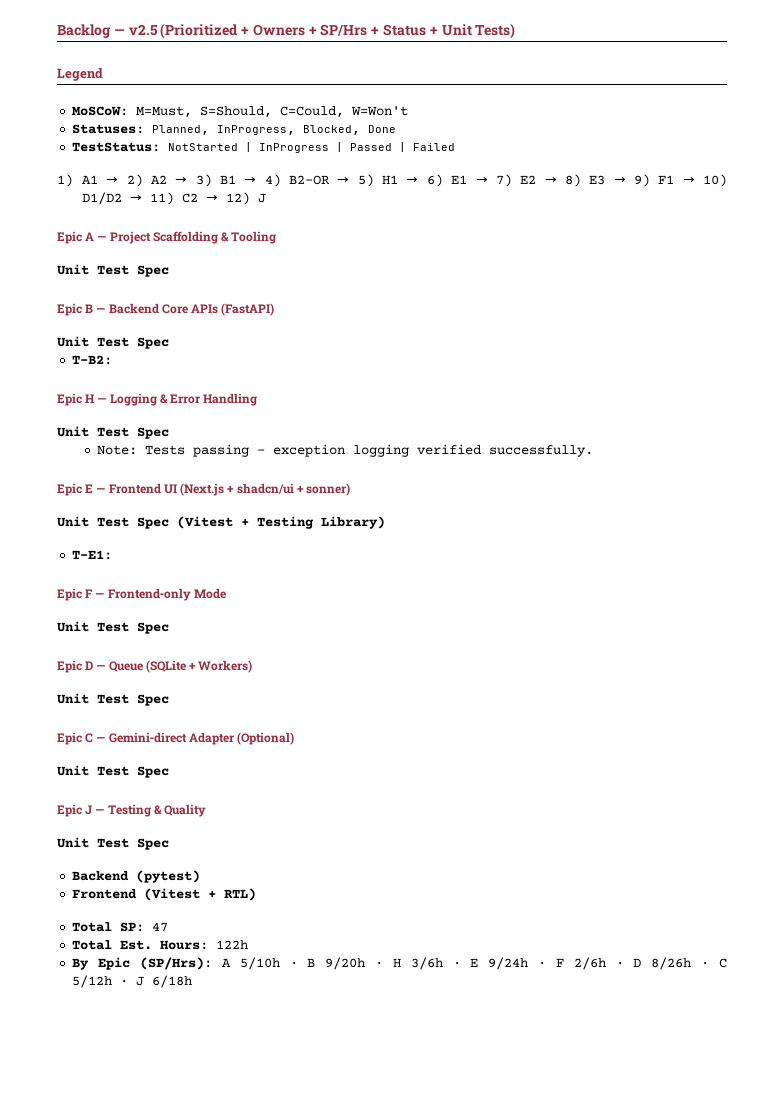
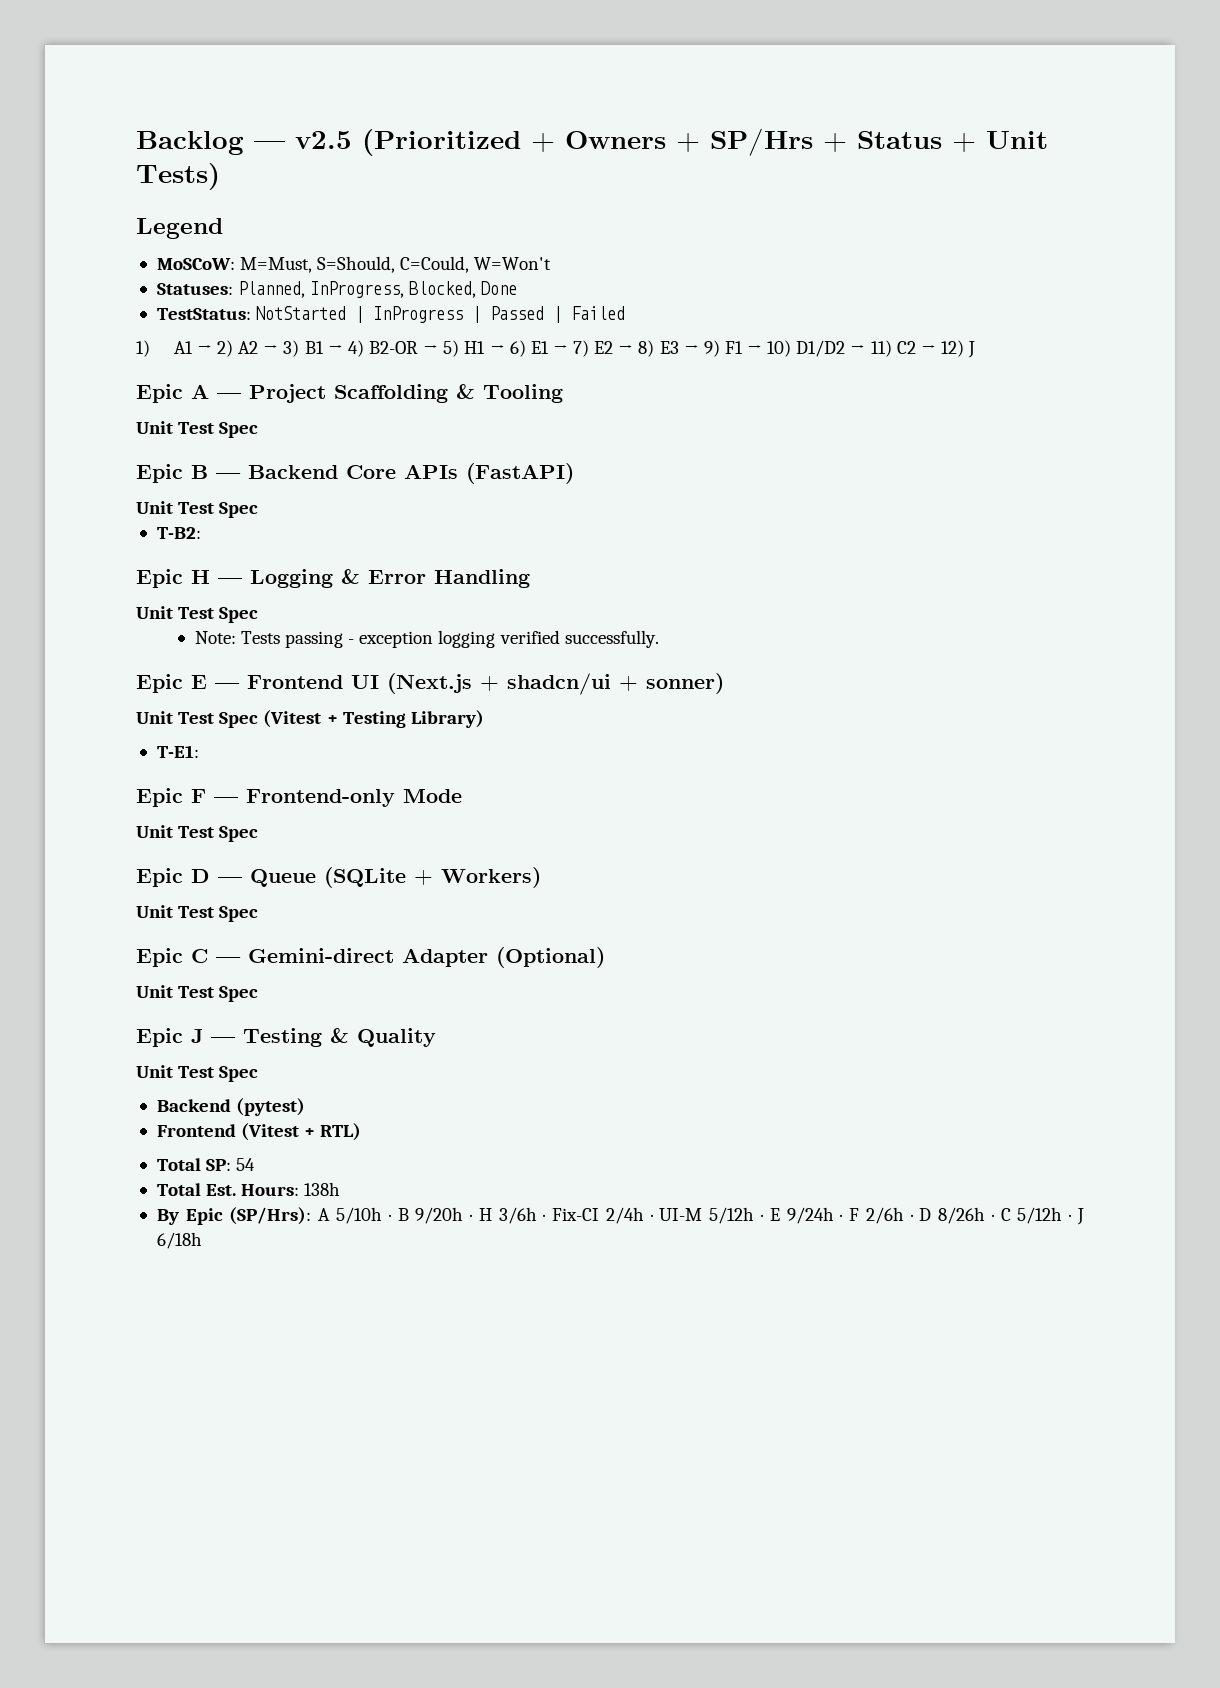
[152,922,169,932] 47 -> [236,1158,256,1171] 54
[216,940,249,949] 122h -> [304,1182,341,1196] 138h
(461, 964) none -> [552,1207,764,1224] Fix-CI 2/4h · UI-M 5/12h ·

